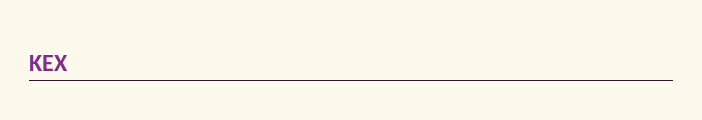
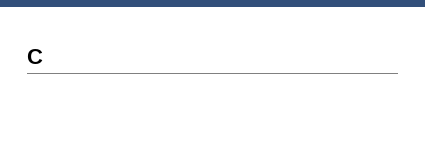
[29,55,68,71] KEX -> [27,49,43,64] C

